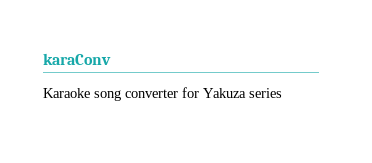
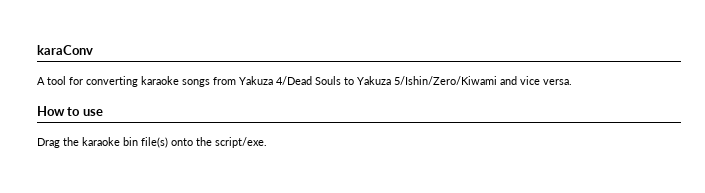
[43,87,282,101] Karaoke song converter for Yakuza series -> [37,76,572,87] [37,106,103,116] [37,137,267,148] A tool for converting karaoke songs from Yakuza 4/Dead Souls to Yakuza 5/Ishin/Zero/Kiwami and vice versa. // How to use // Drag the karaoke bin file(s) onto the script/exe.

